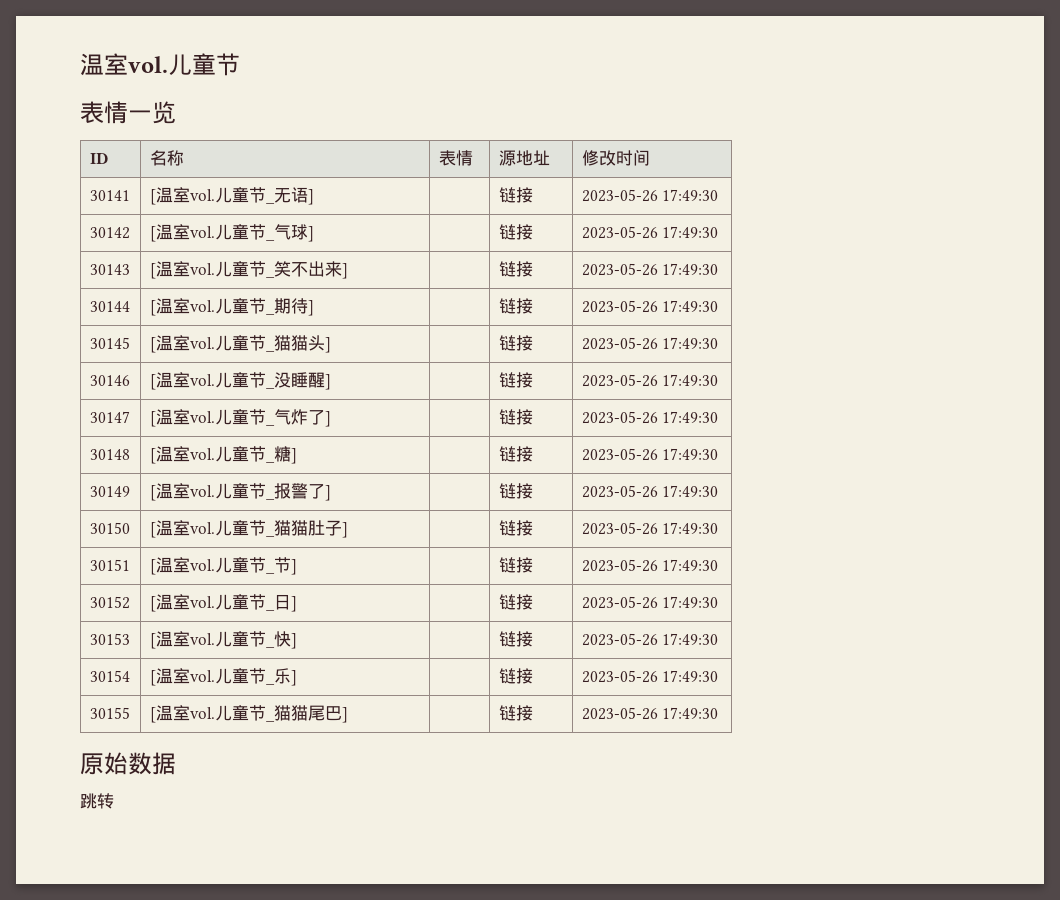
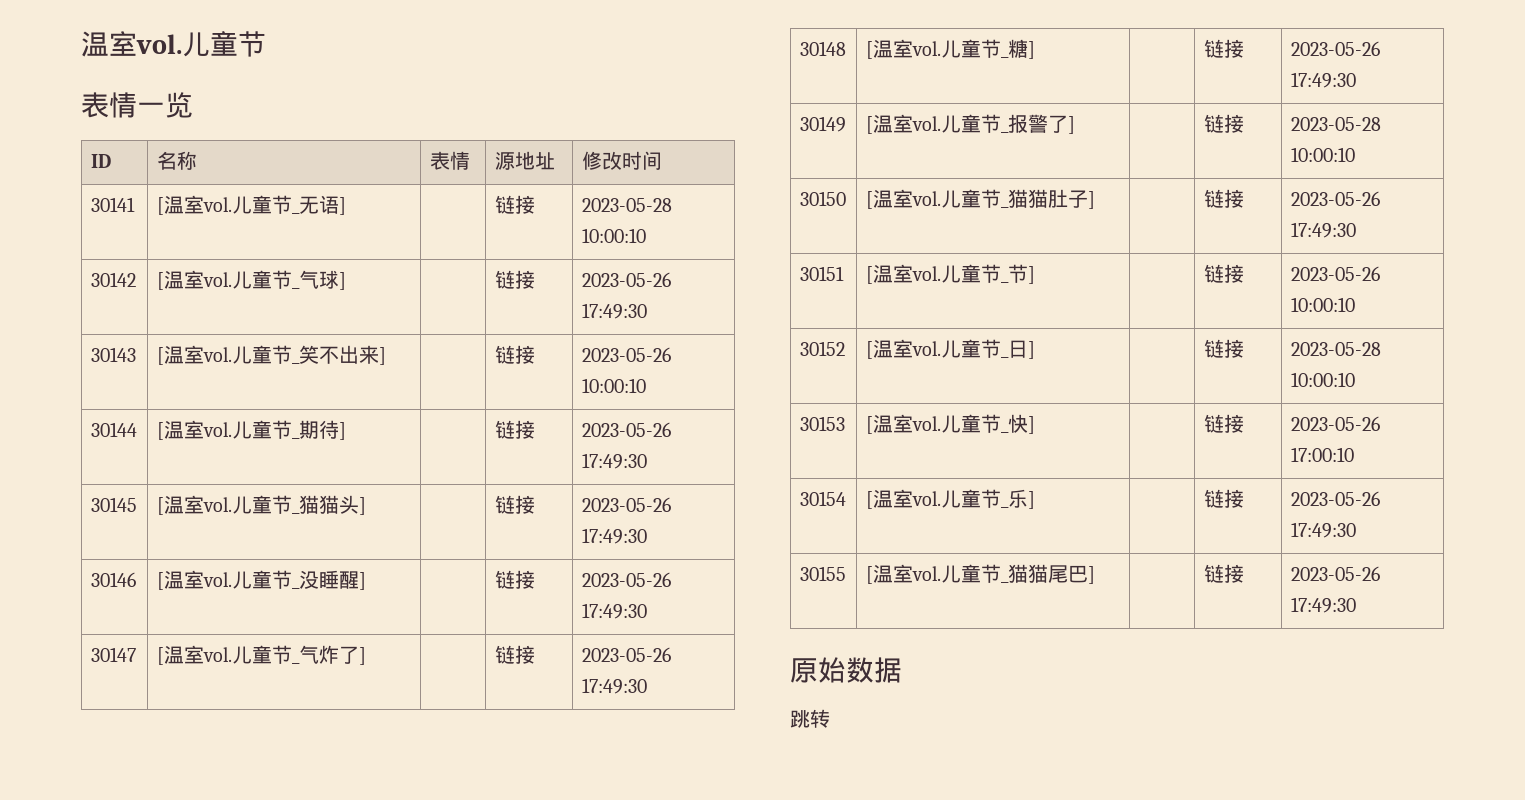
[581,189,719,202] 2023-05-26 17:49:30 -> [581,198,672,212] [581,228,646,243] 2023-05-28 10:00:10
[662,263,719,275] 17:49:30 -> [581,378,646,393] 10:00:10
[581,485,719,498] 2023-05-26 17:49:30 -> [1290,117,1381,131] [1290,147,1355,162] 2023-05-28 10:00:10
[662,559,719,571] 17:49:30 -> [1290,297,1355,312] 10:00:10
[581,596,719,609] 2023-05-26 17:49:30 -> [1290,342,1381,356] [1290,372,1355,387] 2023-05-28 10:00:10
[662,633,719,645] 17:49:30 -> [1290,447,1354,462] 17:00:10

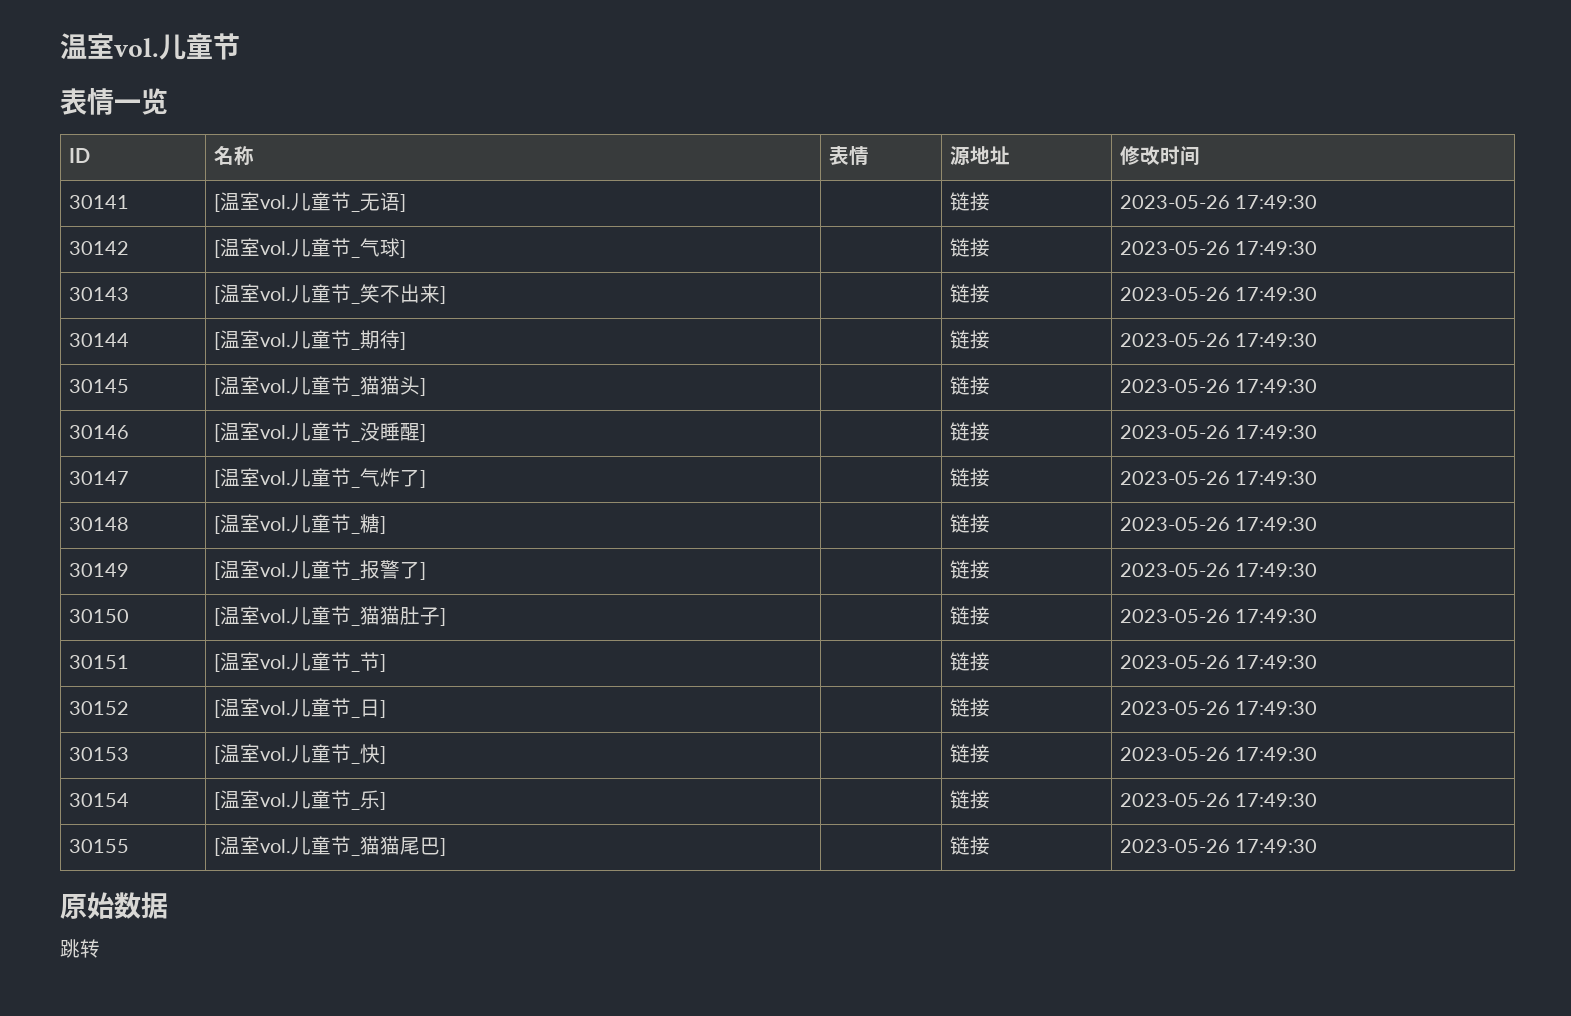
[581,198,672,212] [581,228,646,243] 2023-05-28 10:00:10 -> [1119,195,1318,209] 2023-05-26 17:49:30
[581,378,646,393] 10:00:10 -> [1235,287,1318,301] 17:49:30
[1290,117,1381,131] [1290,147,1355,162] 2023-05-28 10:00:10 -> [1119,563,1318,577] 2023-05-26 17:49:30
[1290,297,1355,312] 10:00:10 -> [1235,655,1318,669] 17:49:30
[1290,342,1381,356] [1290,372,1355,387] 2023-05-28 10:00:10 -> [1119,701,1318,715] 2023-05-26 17:49:30
[1290,447,1354,462] 17:00:10 -> [1235,747,1318,761] 17:49:30

